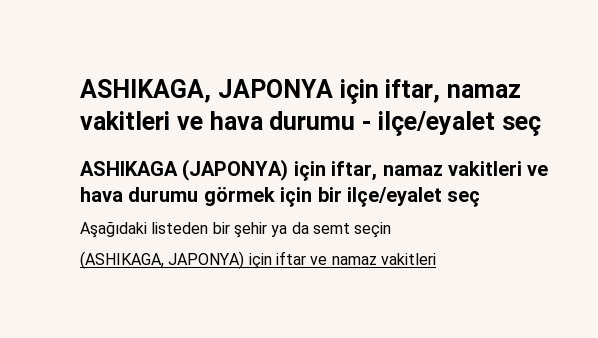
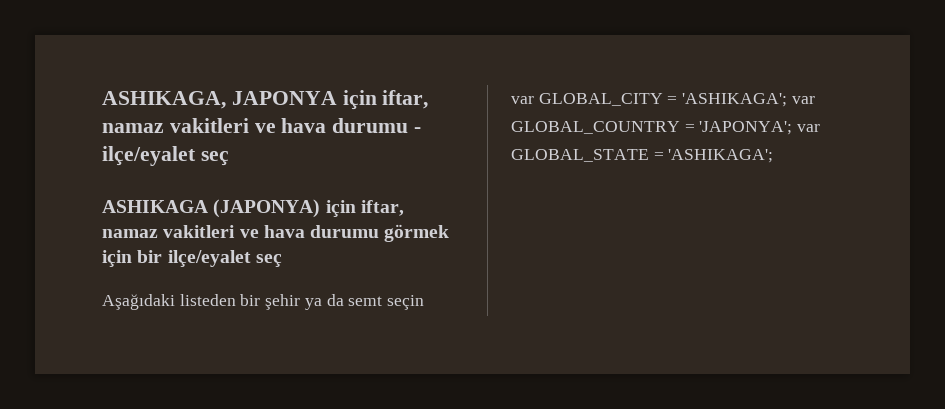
[80,251,436,269] (ASHIKAGA, JAPONYA) için iftar ve namaz vakitleri -> [511,93,815,107] [511,121,821,135] [511,149,774,163] var GLOBAL_CITY = 'ASHIKAGA'; var GLOBAL_COUNTRY = 'JAPONYA'; var GLOBAL_STATE = 'ASHIKAGA';

